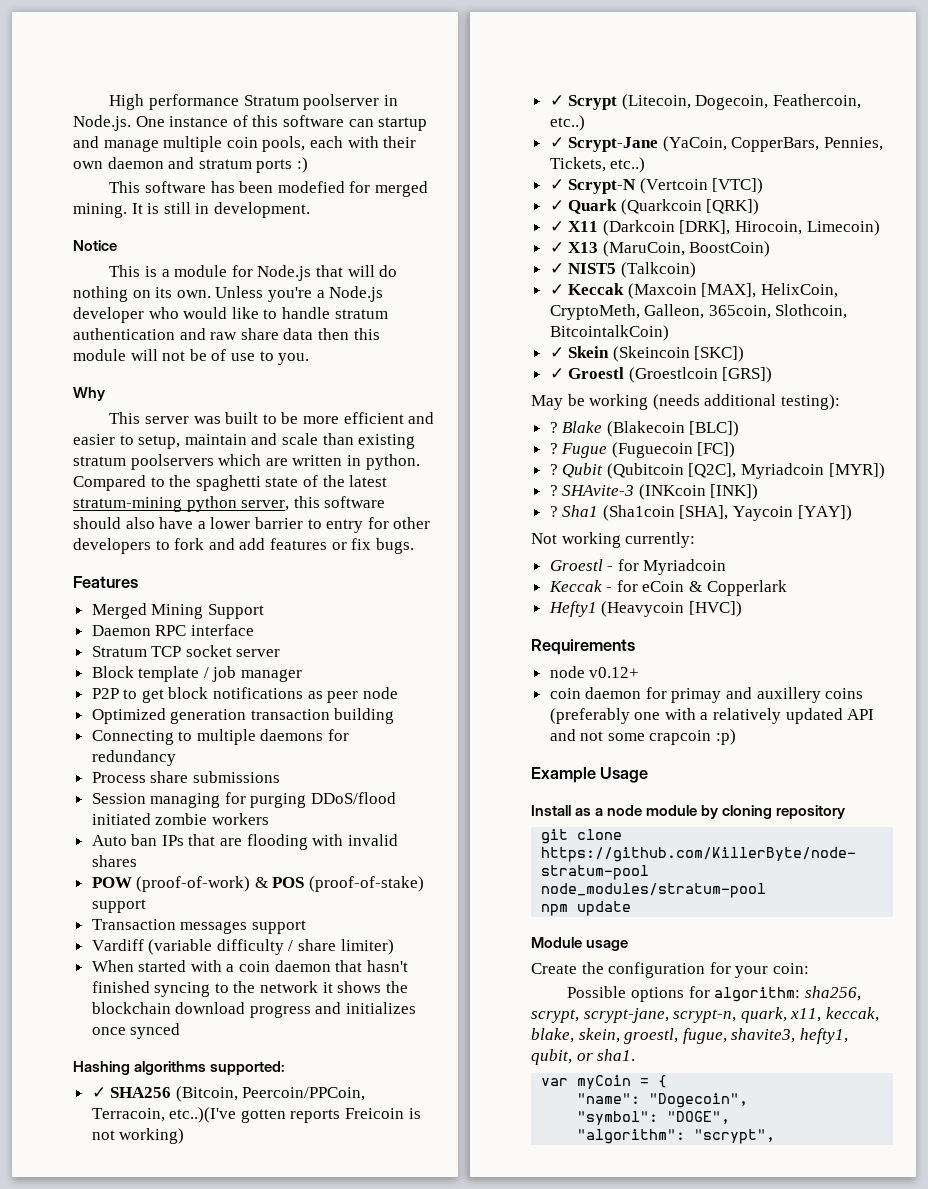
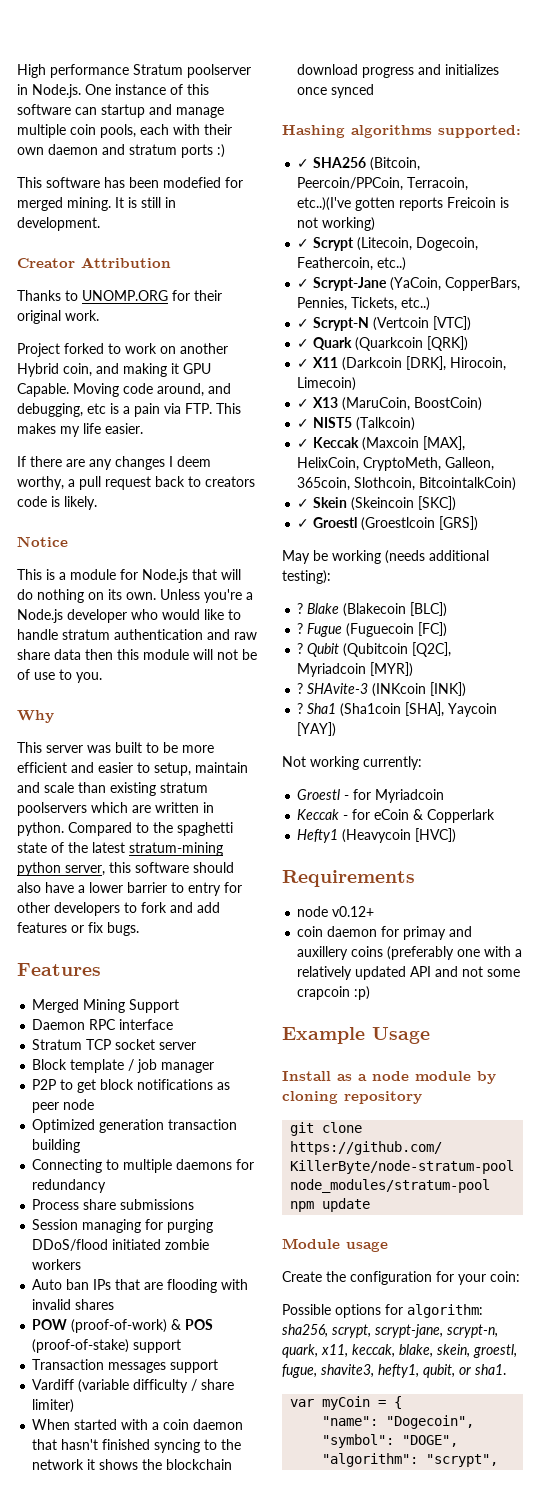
(310, 210) none -> [17,257,171,268] [17,290,222,301] [17,310,99,324] [17,343,228,357] [17,363,211,377] [17,383,231,397] [17,403,241,417] [17,423,143,437] [17,456,211,470] [17,476,255,490] [17,496,97,510] // Creator Attribution // Thanks to UNOMP.ORG for their original work. // Project forked to work on another Hybrid coin, and making it GPU Capable. Moving code around, and debugging, etc is a pain via FTP. This makes my life easier. // If there are any changes I deem worthy, a pull request back to creators code is likely.

